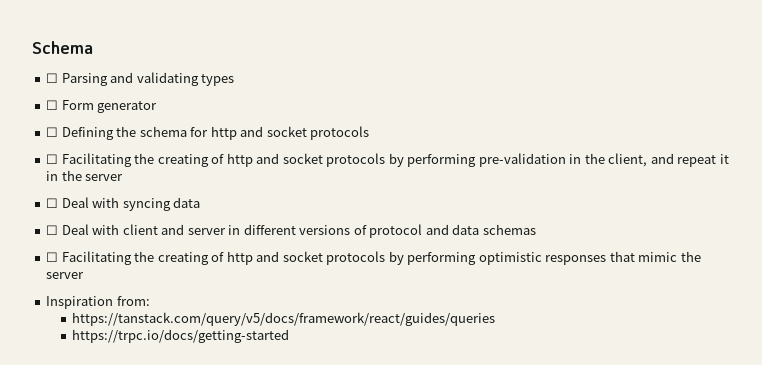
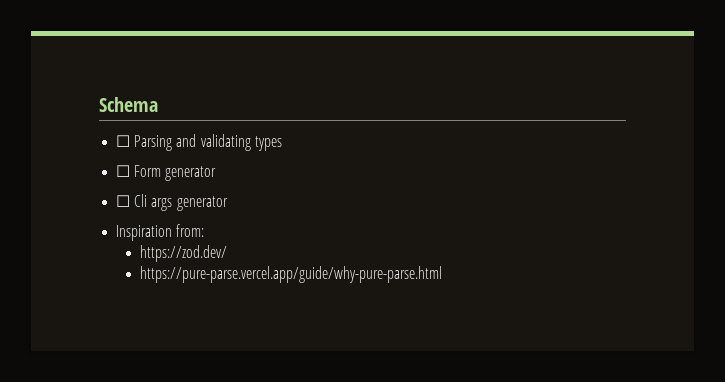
[61,126,370,140] [46,153,729,167] [46,170,124,181] [46,197,201,211] [46,224,536,238] [46,251,701,265] [46,272,85,279] Defining the schema for http and socket protocols // ☐ Facilitating the creating of http and socket protocols by performing pre-validation in the client, and repeat it in the server // ☐ Deal with syncing data // ☐ Deal with client and server in different versions of protocol and data schemas // ☐ Facilitating the creating of http and socket protocols by performing optimistic responses that mimic the server -> [134,194,228,211] Cli args generator
[72,312,496,326] [72,329,290,343] https://tanstack.com/query/v5/docs/framework/react/guides/queries // https://trpc.io/docs/getting-started -> [139,245,227,262] [139,266,442,283] https://zod.dev/ // https://pure-parse.vercel.app/guide/why-pure-parse.html

